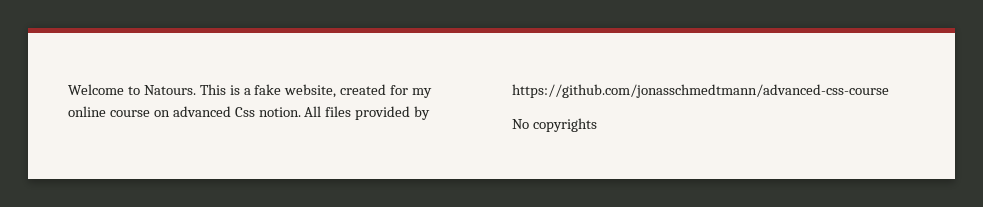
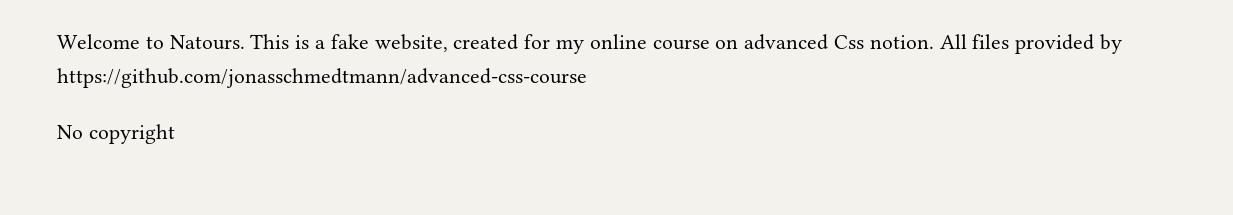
[532,118,597,132] copyrights -> [88,124,175,144] copyright

